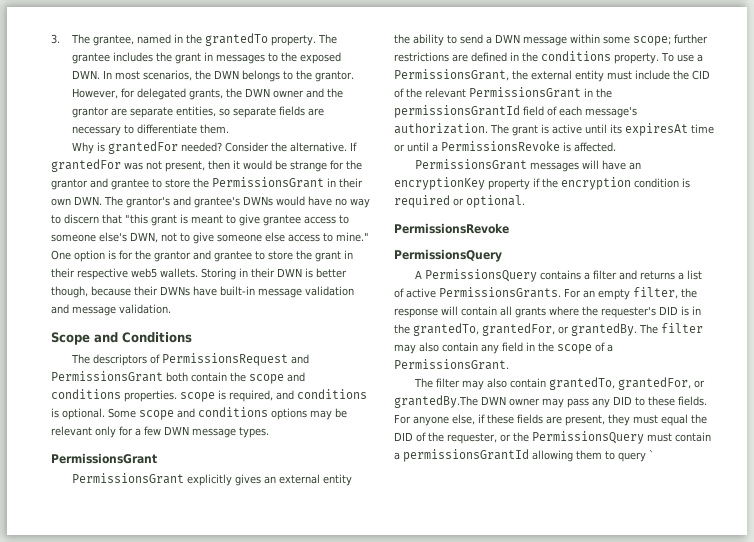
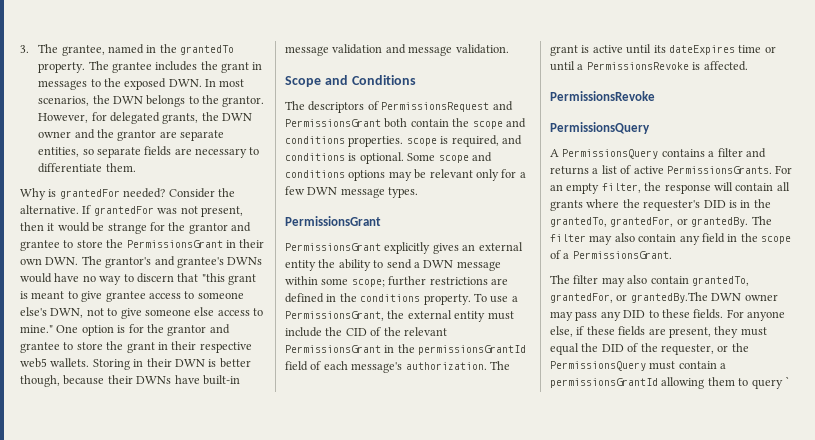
[625,123,688,136] expiresAt -> [668,45,735,55] dateExpires
[415,159,642,172] [394,177,690,190] [394,195,525,208] // PermissionsGrant messages will have an encryptionKey property if the encryption condition is required or optional. -> (748, 66) none

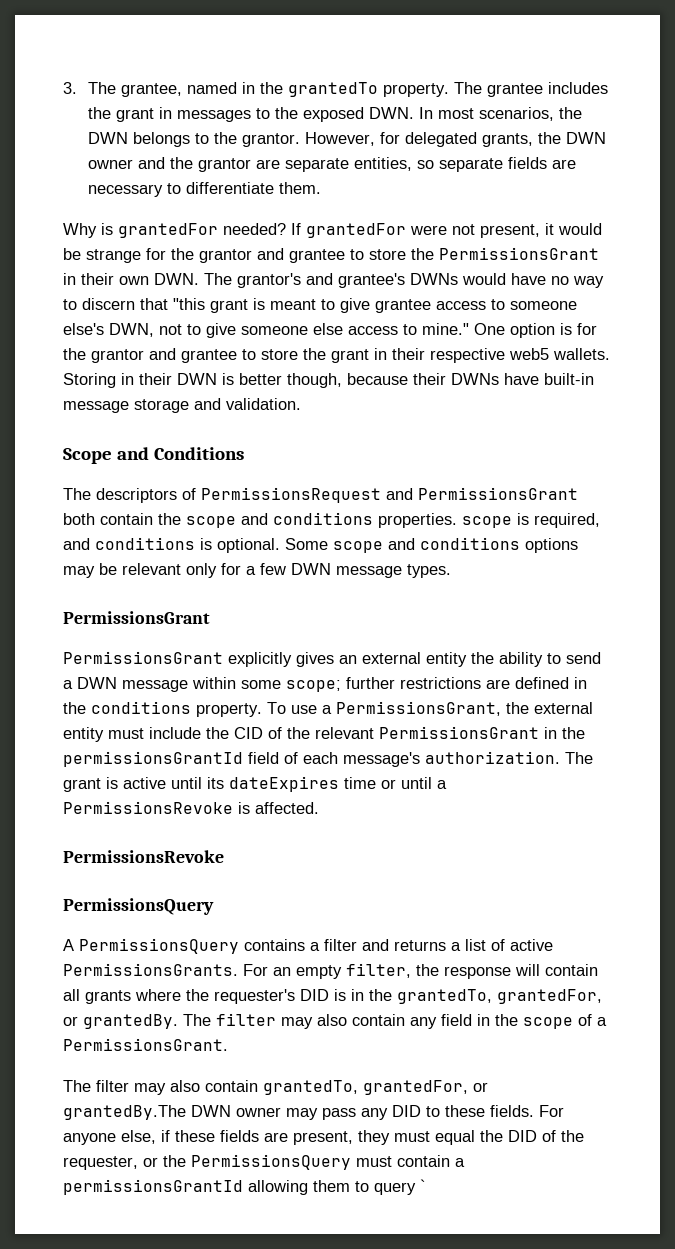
[168,188,235,198] [20,205,79,214] Consider the alternative. -> (286, 229) none
[157,208,178,214] was -> [410,225,447,235] were
[20,222,44,231] then -> (540, 231) none
[332,44,453,56] validation and message -> [134,398,221,413] storage and

